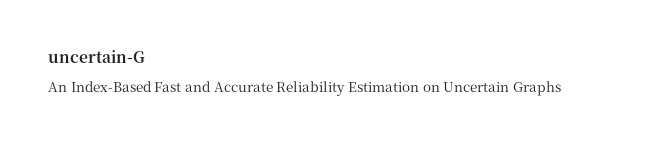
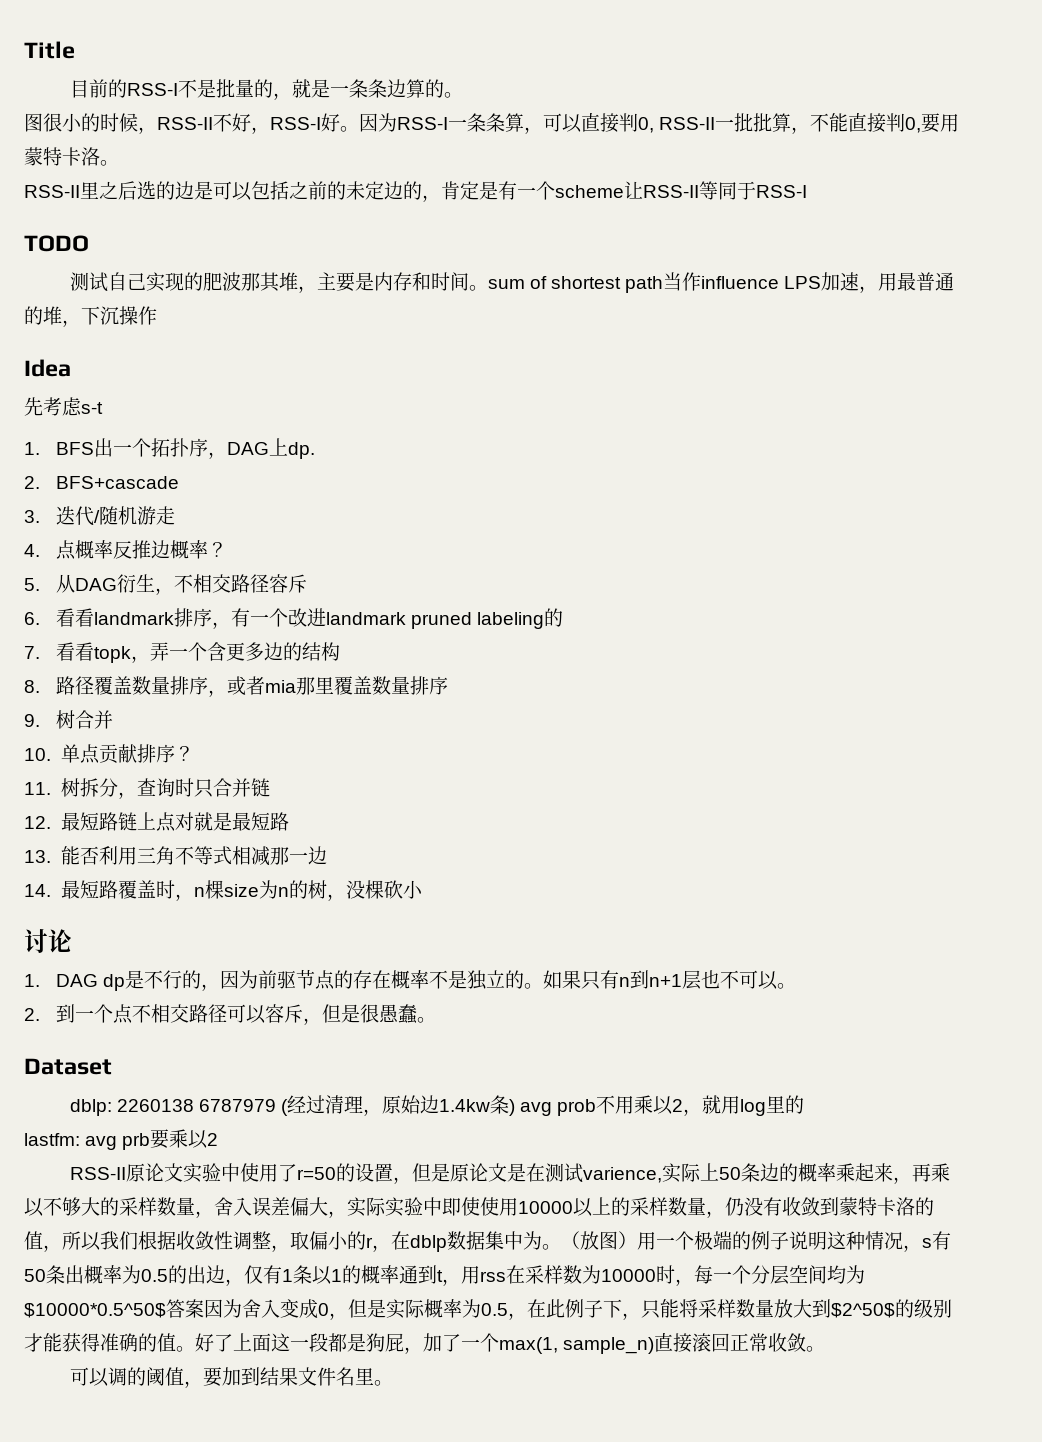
[48,50,145,63] [48,81,561,96] uncertain-G // An Index-Based Fast and Accurate Reliability Estimation on Uncertain Graphs -> [24,41,75,59] [69,79,463,100] [24,113,960,134] [24,147,119,166] [24,181,807,202] [24,235,89,252] [69,272,955,293] [24,306,157,327] [24,359,71,377] [24,397,103,416] [24,438,316,459] [24,476,180,489] [24,506,176,526] [24,540,228,560] [24,574,308,595] [24,608,564,629] [24,642,341,663] [24,676,449,697] [24,710,114,729] [24,744,194,764] [24,778,270,799] [24,812,289,832] [24,846,327,866] [24,880,423,901] [24,929,72,953] [24,969,797,991] [24,1004,437,1025] [24,1058,112,1075] [69,1095,805,1116] [24,1129,219,1150] [69,1163,950,1184] [24,1197,934,1218] [24,1231,951,1252] [24,1265,865,1286] [24,1299,952,1320] [24,1333,826,1354] [69,1367,393,1388] Title // 目前的RSS-I不是批量的，就是一条条边算的。 // 图很小的时候，RSS-II不好，RSS-I好。因为RSS-I一条条算，可以直接判0, RSS-II一批批算，不能直接判0,要用蒙特卡洛。 // RSS-II里之后选的边是可以包括之前的未定边的，肯定是有一个scheme让RSS-II等同于RSS-I // TODO // 测试自己实现的肥波那其堆，主要是内存和时间。sum of shortest path当作influence LPS加速，用最普通的堆，下沉操作 // Idea // 先考虑s-t // 1. BFS出一个拓扑序，DAG上dp. // 2. BFS+cascade // 3.迭代/随机游走 // 4.点概率反推边概率？ // 5.从DAG衍生，不相交路径容斥 // 6.看看landmark排序，有一个改进landmark pruned labeling的 // 7.看看topk，弄一个含更多边的结构 // 8.路径覆盖数量排序，或者mia那里覆盖数量排序 // 9.树合并 // 10.单点贡献排序？ // 11.树拆分，查询时只合并链 // 12.最短路链上点对就是最短路 // 13.能否利用三角不等式相减那一边 // 14.最短路覆盖时，n棵size为n的树，没棵砍小 // 讨论 // 1. DAG dp是不行的，因为前驱节点的存在概率不是独立的。如果只有n到n+1层也不可以。 // 2.到一个点不相交路径可以容斥，但是很愚蠢。 // Dataset // dblp: 2260138 6787979 (经过清理，原始边1.4kw条) avg prob不用乘以2，就用log里的 // lastfm: avg prb要乘以2 // RSS-II原论文实验中使用了r=50的设置，但是原论文是在测试varience,实际上50条边的概率乘起来，再乘以不够大的采样数量，舍入误差偏大，实际实验中即使使用10000以上的采样数量，仍没有收敛到蒙特卡洛的值，所以我们根据收敛性调整，取偏小的r，在dblp数据集中为。（放图）用一个极端的例子说明这种情况，s有50条出概率为0.5的出边，仅有1条以1的概率通到t，用rss在采样数为10000时，每一个分层空间均为$10000*0.5^50$答案因为舍入变成0，但是实际概率为0.5，在此例子下，只能将采样数量放大到$2^50$的级别才能获得准确的值。好了上面这一段都是狗屁，加了一个max(1, sample_n)直接滚回正常收敛。 // 可以调的阈值，要加到结果文件名里。

